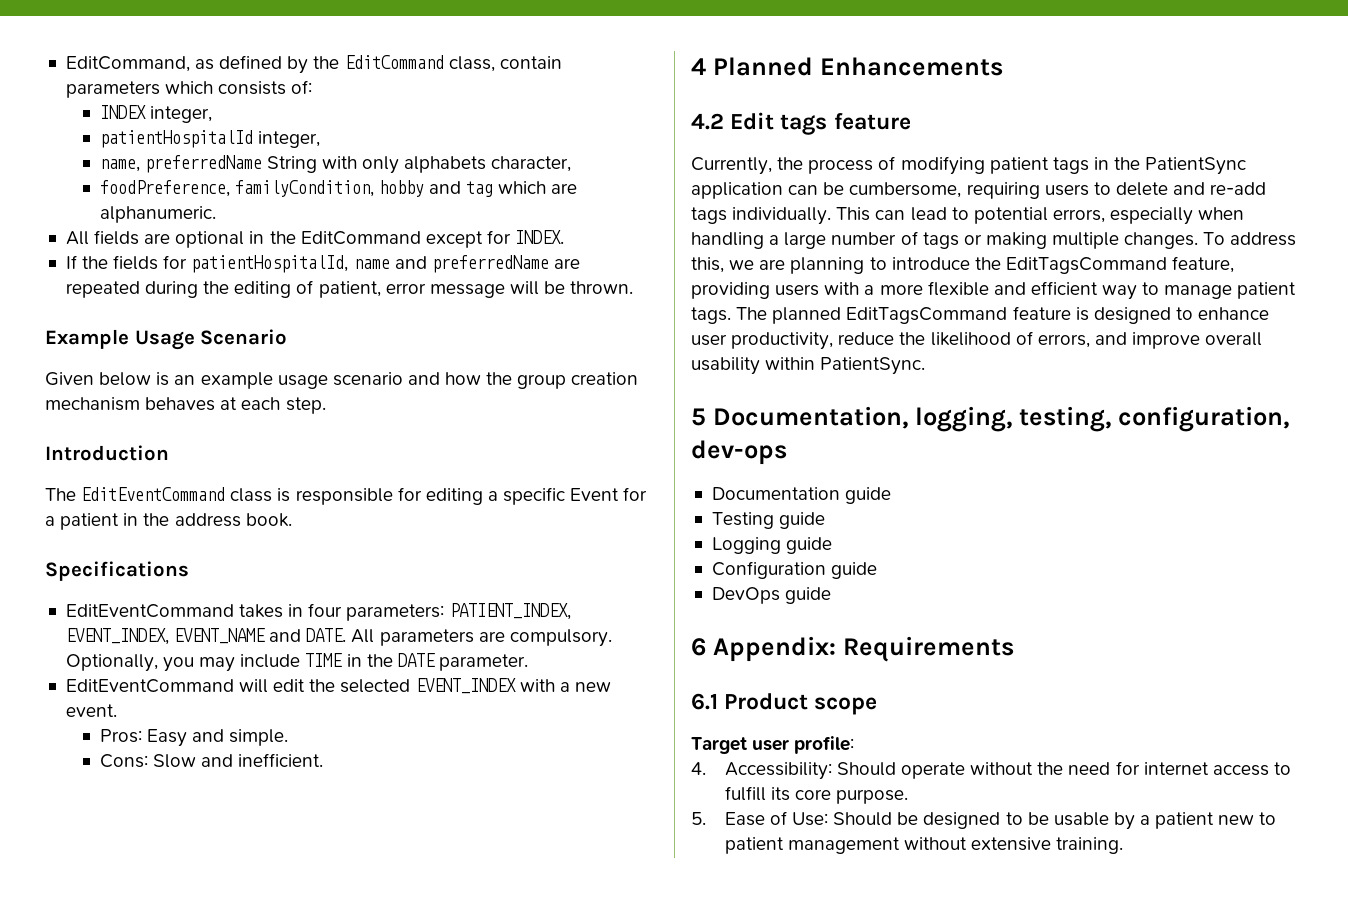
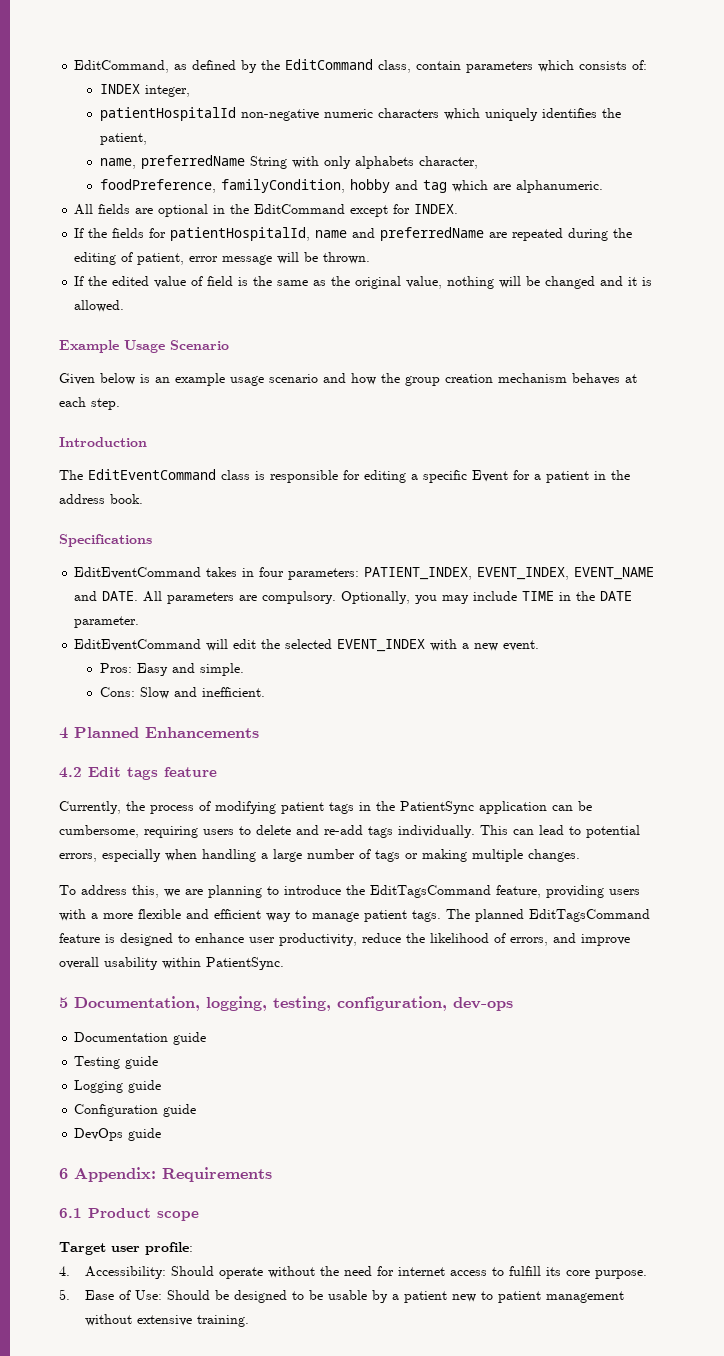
[257,131,320,148] integer, -> [240,108,621,121] [99,133,147,145] non-negative numeric characters which uniquely identifies the patient,
(634, 287) none -> [74,276,653,289] [74,300,125,312] // If the edited value of field is the same as the original value, nothing will be changed and it is allowed.
(1199, 240) none -> (580, 855) //

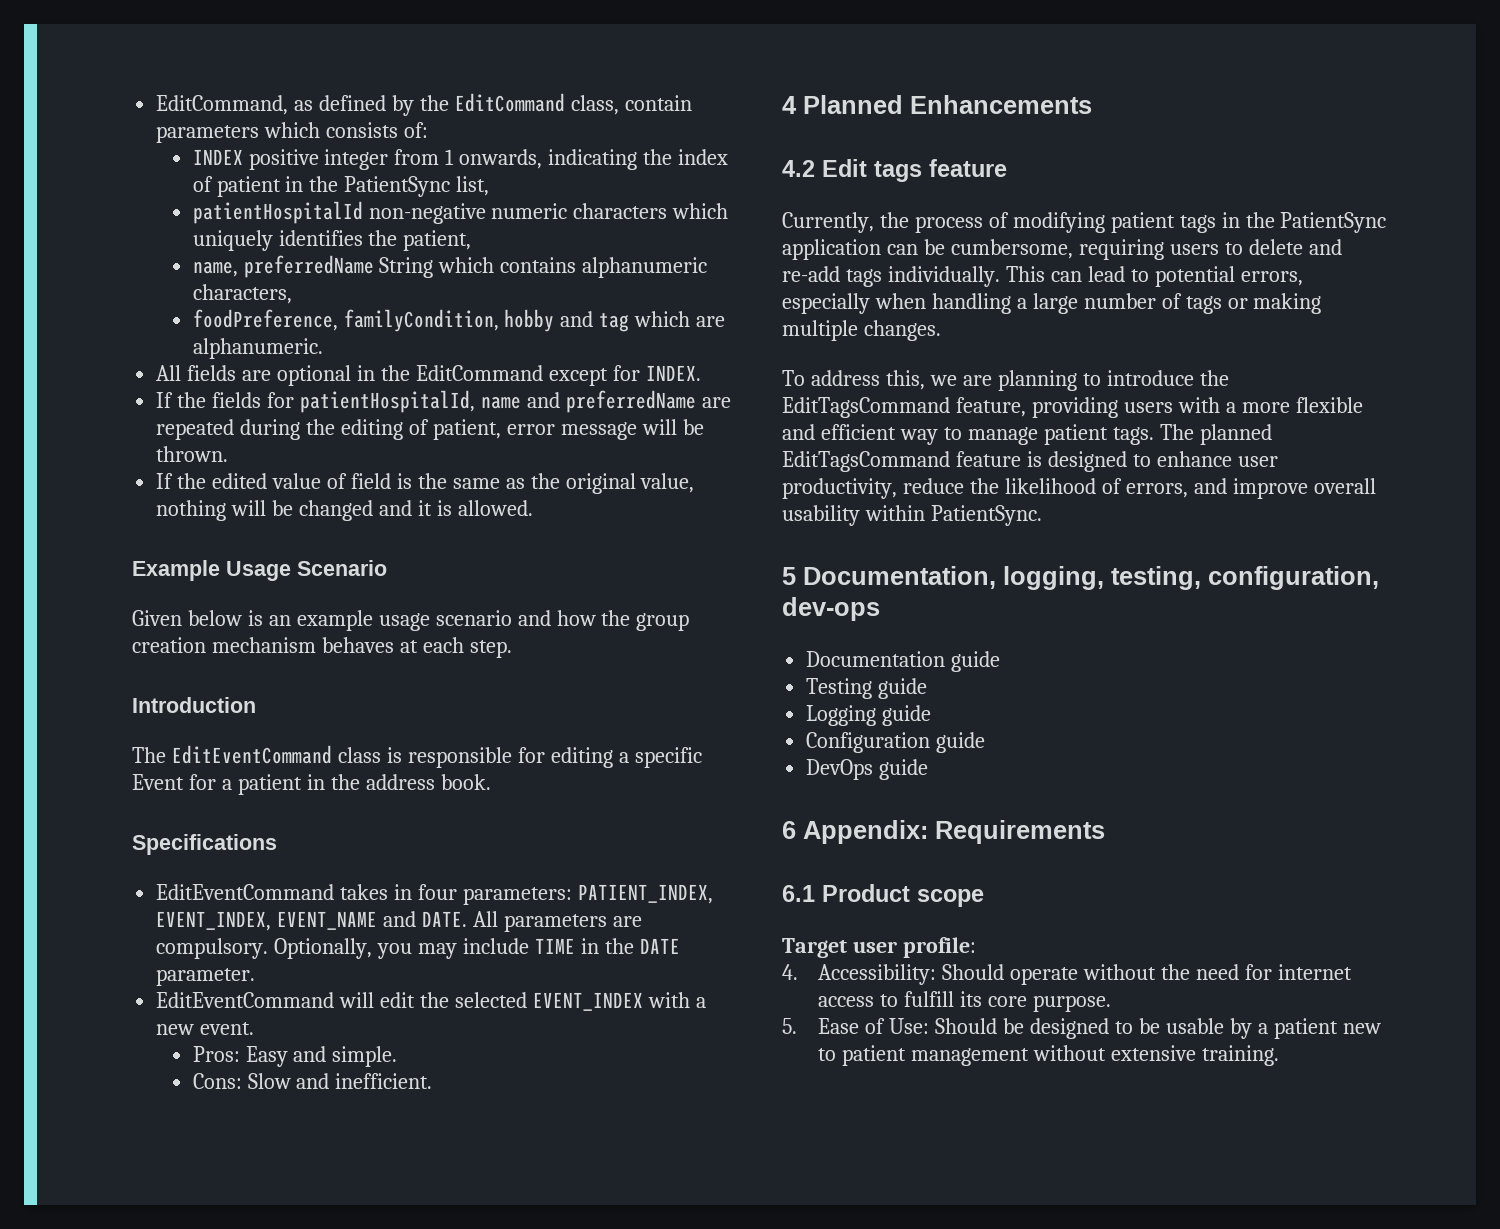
[144,85,190,97] integer, -> [248,149,729,170] [192,176,490,197] positive integer from 1 onwards, indicating the index of patient in the PatientSync list,
[291,156,478,169] with only alphabets character, -> [438,257,708,278] [192,284,292,304] which contains alphanumeric characters,

